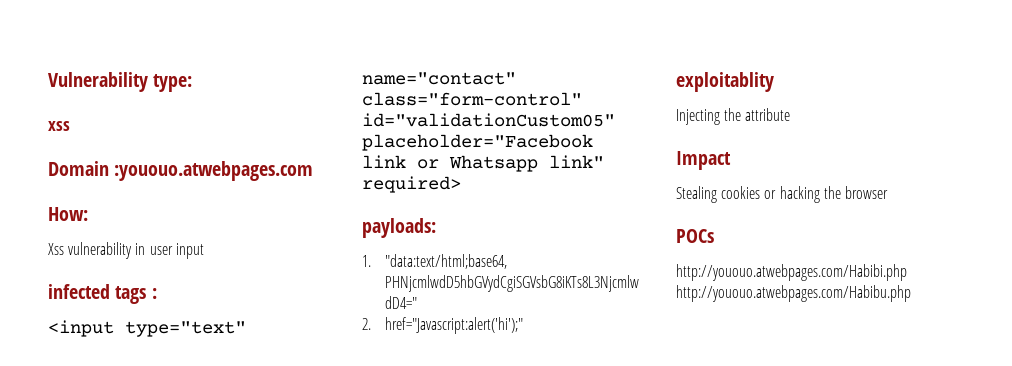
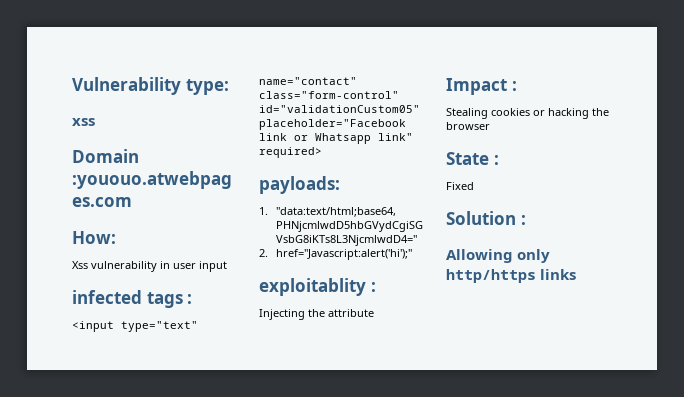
(774, 82) none -> [370,282,376,292] :
(731, 160) none -> [511,81,517,91] :
[676,229,714,243] [676,264,907,281] [676,285,911,302] POCs // http://yououo.atwebpages.com/Habibi.php http://yououo.atwebpages.com/Habibu.php -> [446,152,499,165] [446,182,474,190] [446,211,526,225] [446,249,551,263] [446,269,577,283] State : // Fixed // Solution : // Allowing only http/https links

